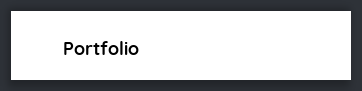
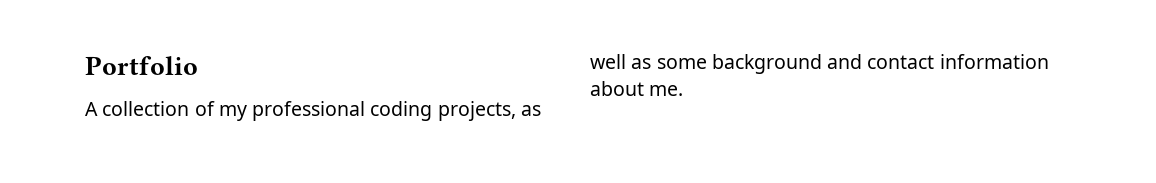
(139, 48) none -> [85,101,541,121] [590,54,1049,74] [590,81,684,96] // A collection of my professional coding projects, as well as some background and contact information about me.

